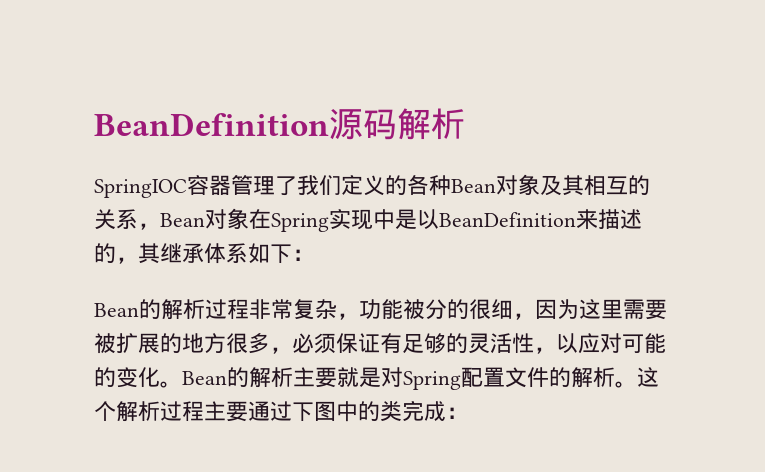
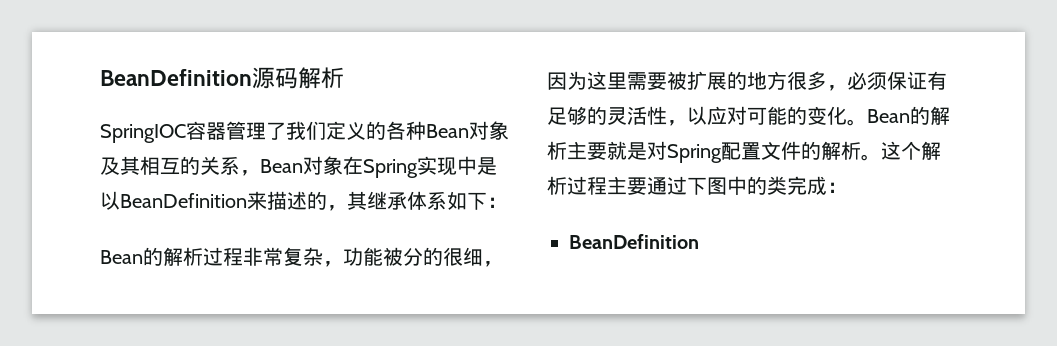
(468, 413) none -> [569,234,699,249] // BeanDefinition

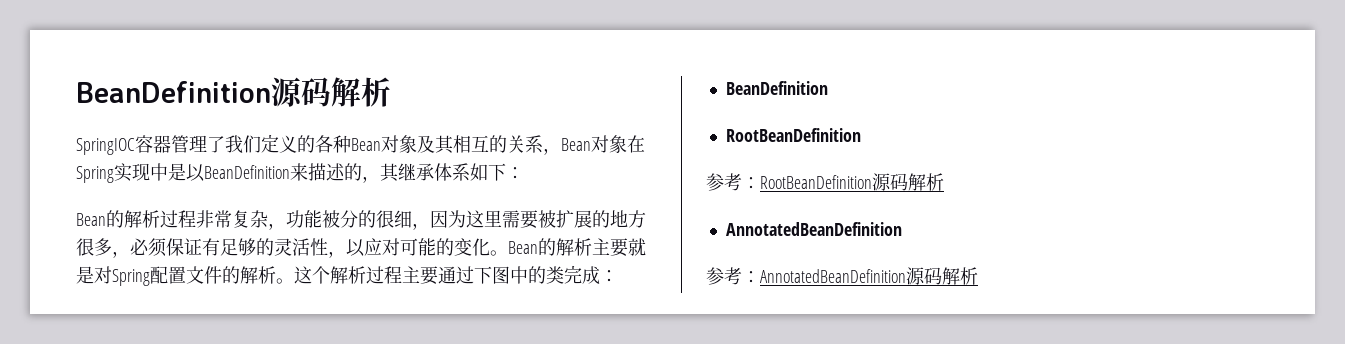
(699, 241) none -> [725,128,861,142] [706,173,944,191] [725,222,902,236] [706,267,978,285] // RootBeanDefinition // 参考：RootBeanDefinition源码解析 // AnnotatedBeanDefinition // 参考：AnnotatedBeanDefinition源码解析

